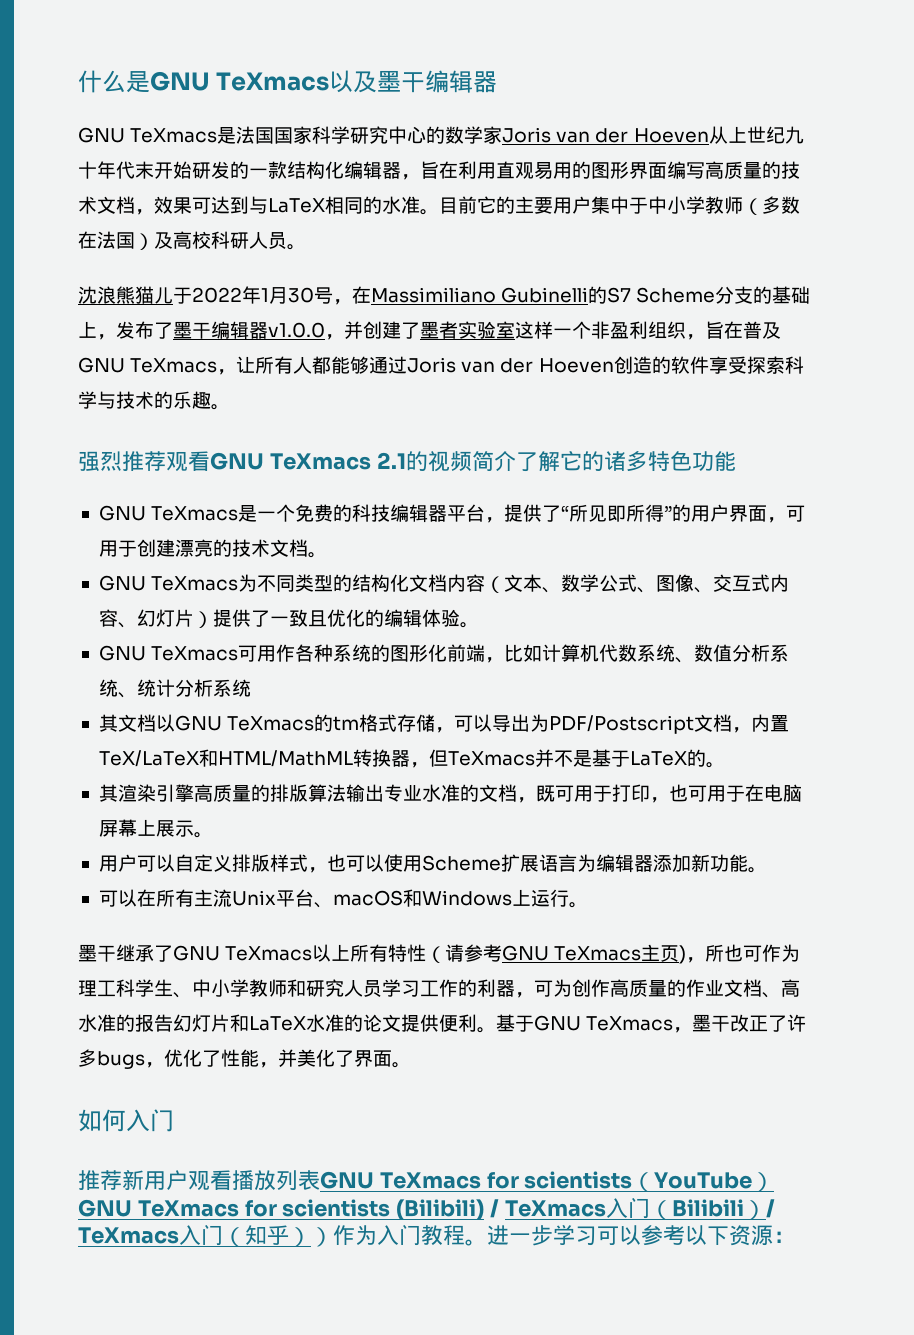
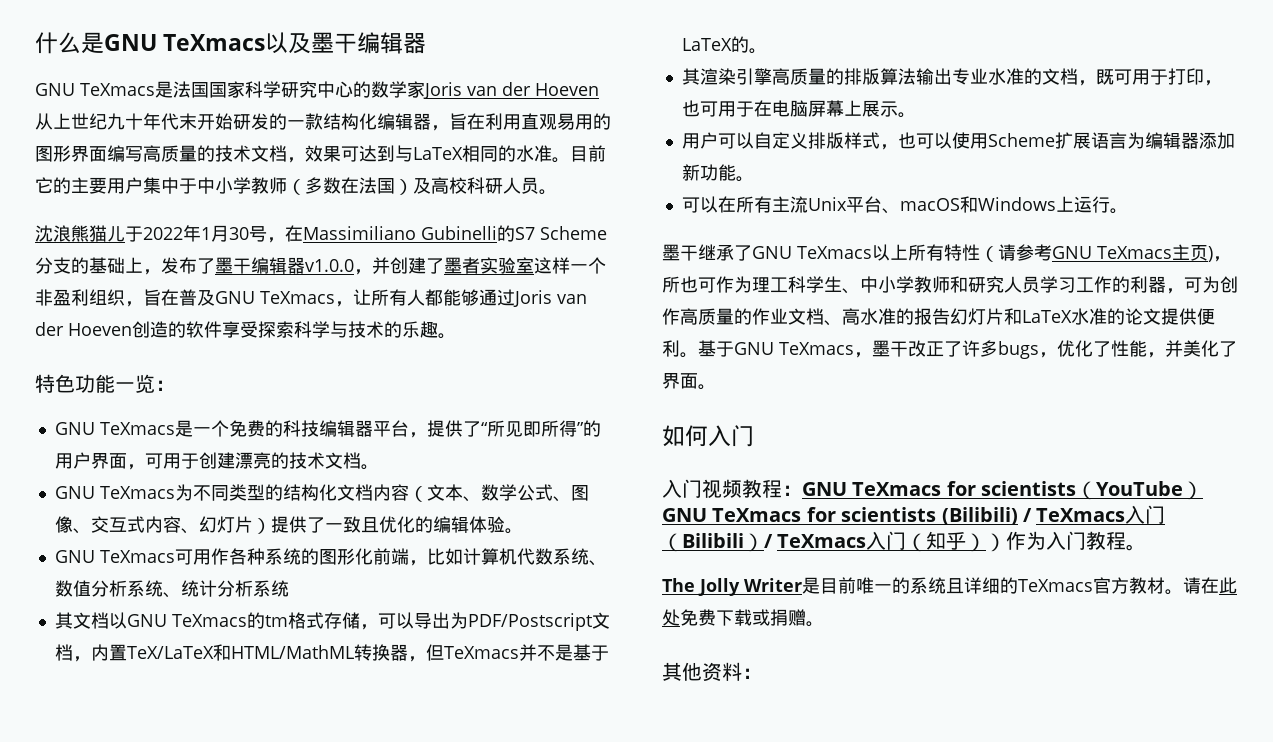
[78,451,648,472] 强烈推荐观看GNU TeXmacs 2.1的视频简介了解它的诸多 -> (456, 336) none
(736, 461) none -> [115,374,175,393] 一览：
[78,1170,320,1191] 推荐新用户观看播放列表 -> [662,479,802,499] 入门视频教程：
[487,1225,773,1246] 进一步学习可以参考以下资源 -> [662,577,1237,596] [662,609,824,627] [662,662,742,682] // The Jolly Writer是目前唯一的系统且详细的TeXmacs官方教材。请在此处免费下载或捐赠。 // 其他资料

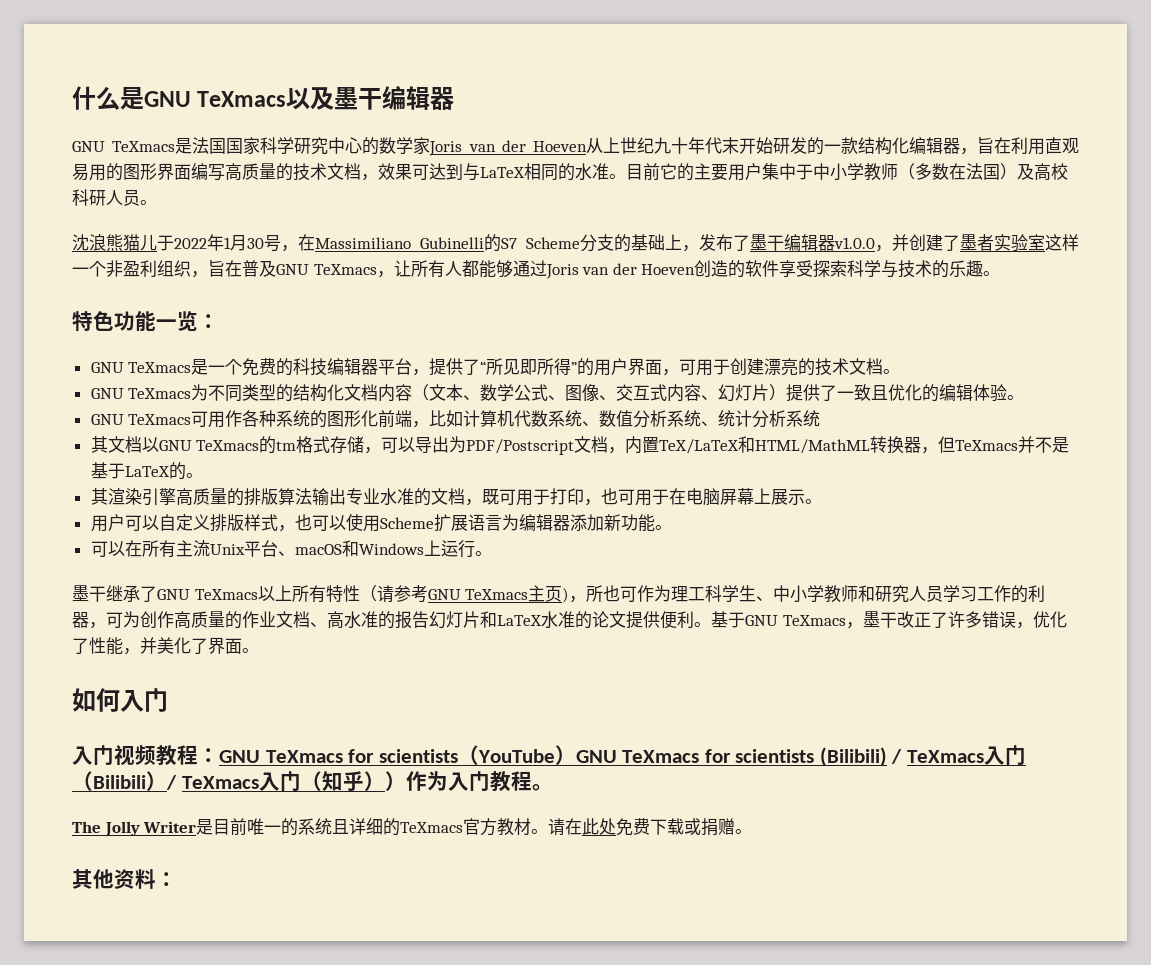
[997,341,1039,359] bugs -> [981,611,1016,628] 错误

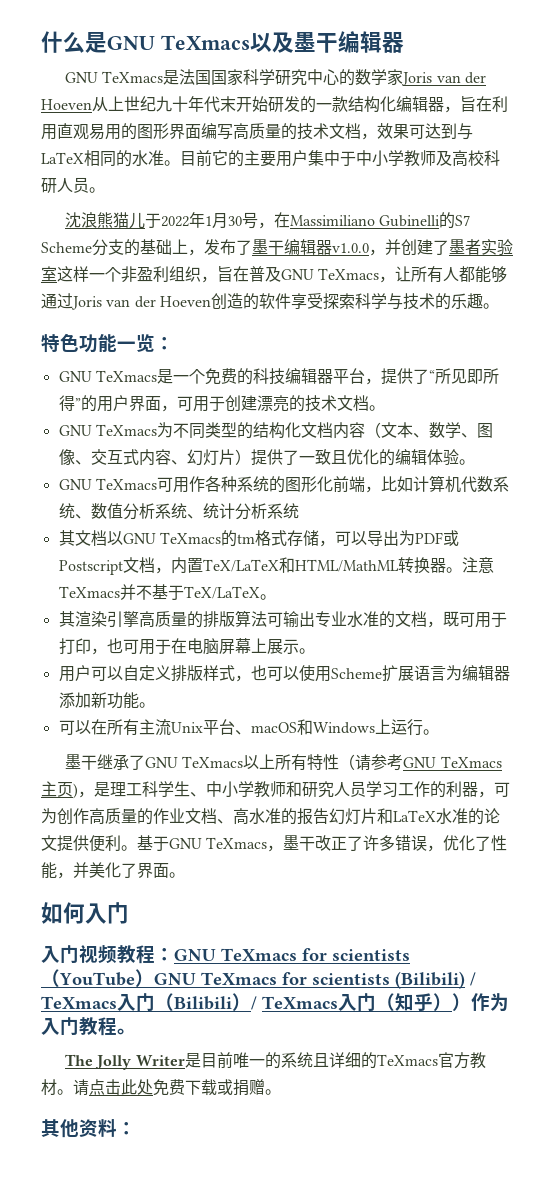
[898,163,1017,180] （多数在法国） -> (436, 158) none
[514,384,549,401] 公式 -> (461, 430) none
[466,439,575,455] PDF/Postscript -> [414,530,459,546] [58,560,123,575] PDF或Postscript
[921,436,956,454] ，但 -> [445,557,494,573] 。注意
[1052,437,1070,453] [90,462,186,480] 是基于LaTeX的 -> [151,584,260,600] 基于TeX/LaTeX
(312, 496) none -> [266,612,283,627] 可
[586,585,672,602] 所也可作为 -> [94,782,110,797] 是
[565,818,583,835] 在 -> [89,1079,121,1095] 点击

